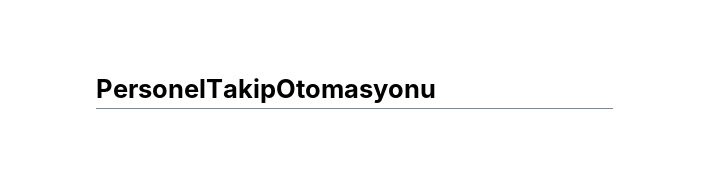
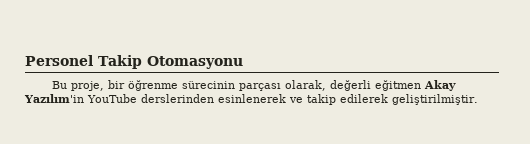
[96,78,436,103] PersonelTakipOtomasyonu -> [25,55,243,69] [51,80,456,91] [24,94,478,105] Personel Takip Otomasyonu // Bu proje, bir öğrenme sürecinin parçası olarak, değerli eğitmen Akay Yazılım'in YouTube derslerinden esinlenerek ve takip edilerek geliştirilmiştir.

